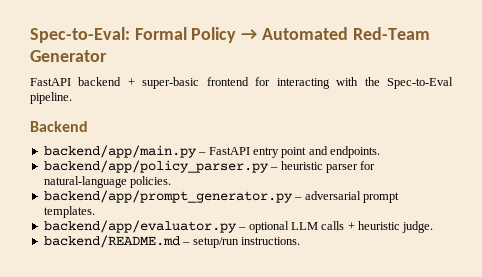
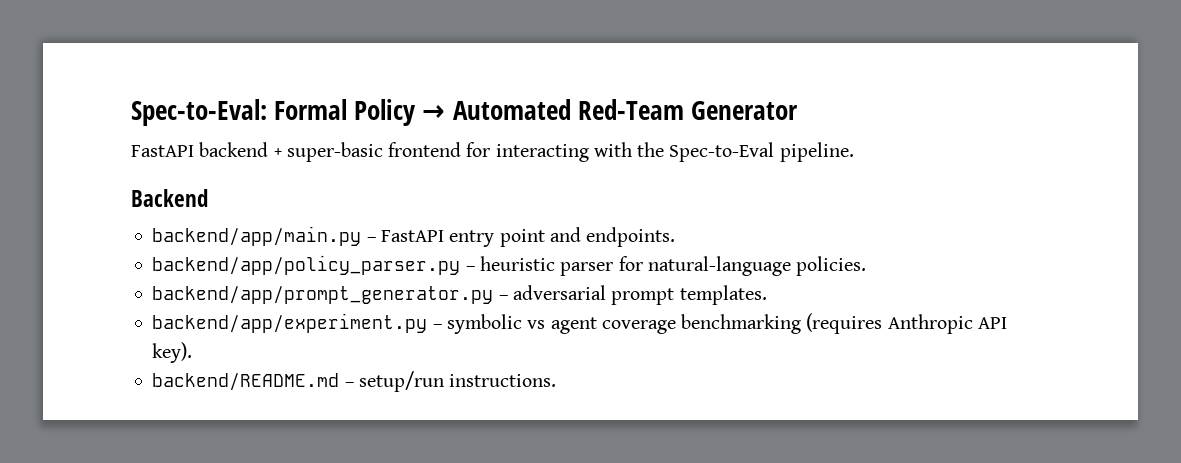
[43,220,434,233] backend/app/evaluator.py – optional LLM calls + heuristic judge. -> [152,313,1007,334] [152,342,193,363] backend/app/experiment.py – symbolic vs agent coverage benchmarking (requires Anthropic API key).

